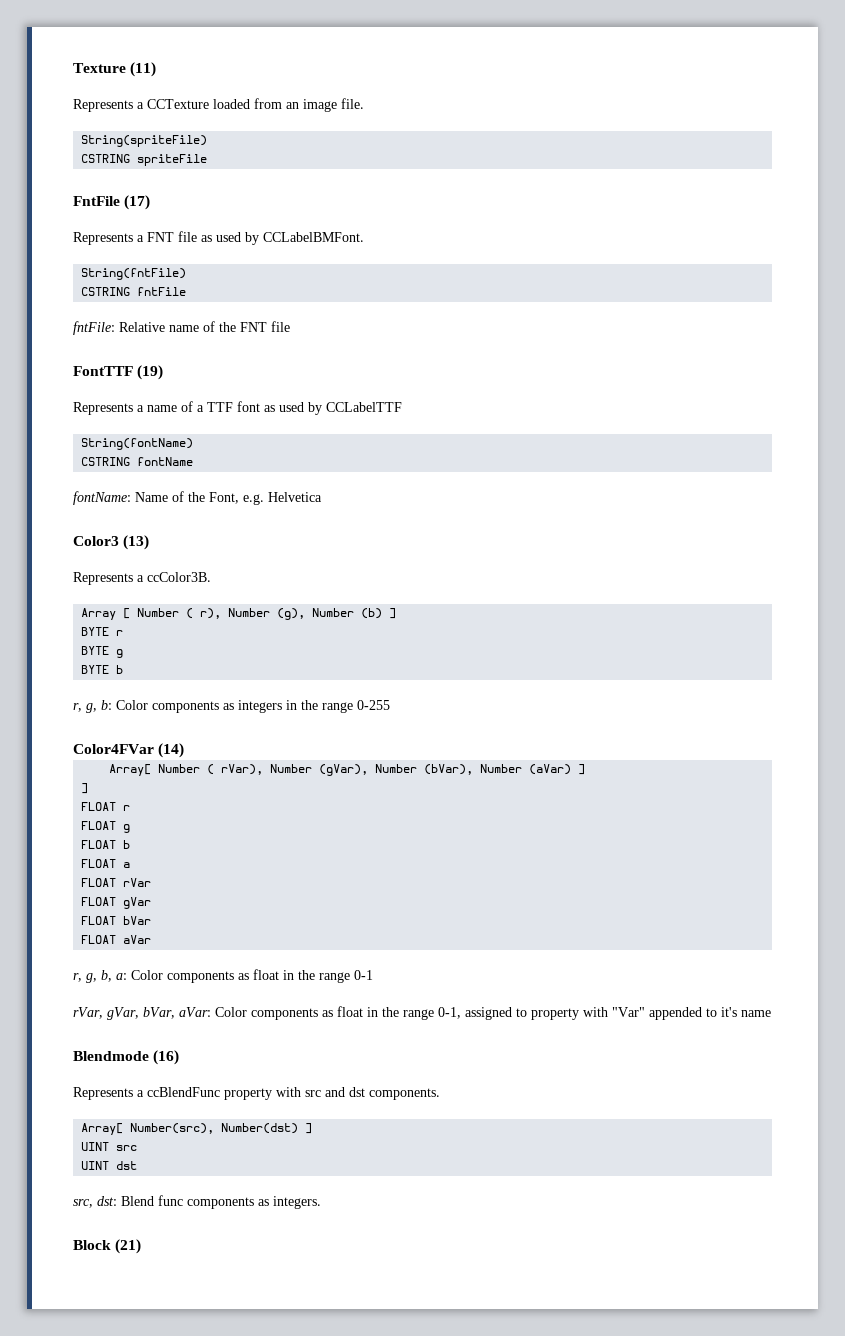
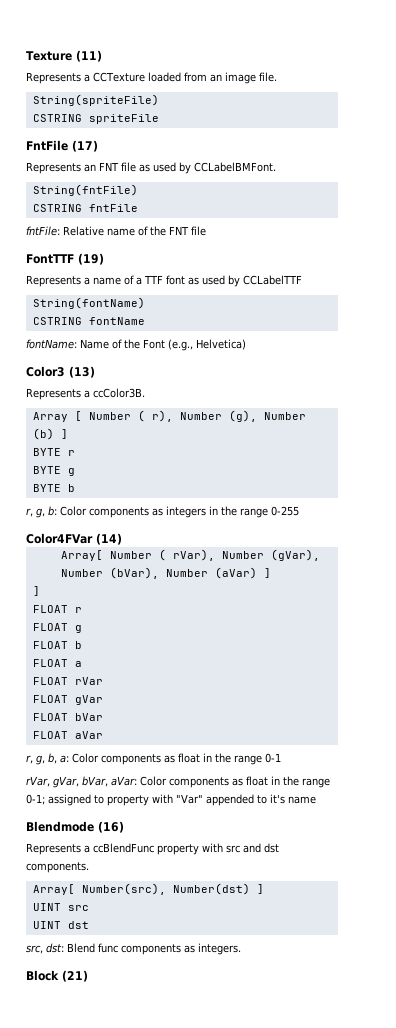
[137,235,144,242] a -> [84,164,96,172] an
[209,492,322,505] Font, e.g. Helvetica -> [143,339,246,351] Font (e.g., Helvetica)
[438,1007,461,1019] 0-1, -> [26,794,45,805] 0-1;

